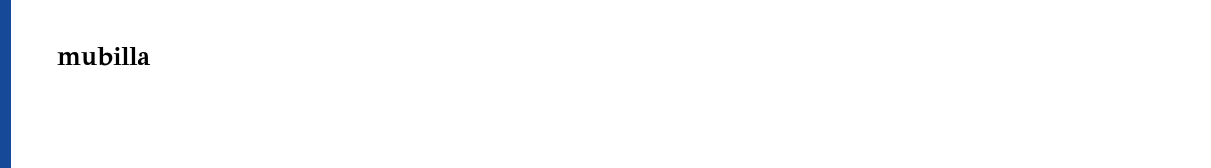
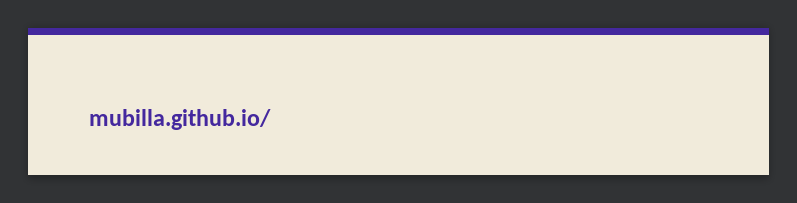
[57,47,151,66] mubilla -> [89,109,271,130] mubilla.github.io/

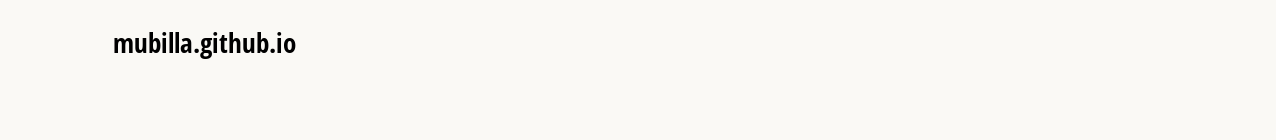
[89,109,271,130] mubilla.github.io/ -> [113,32,296,59] mubilla.github.io

